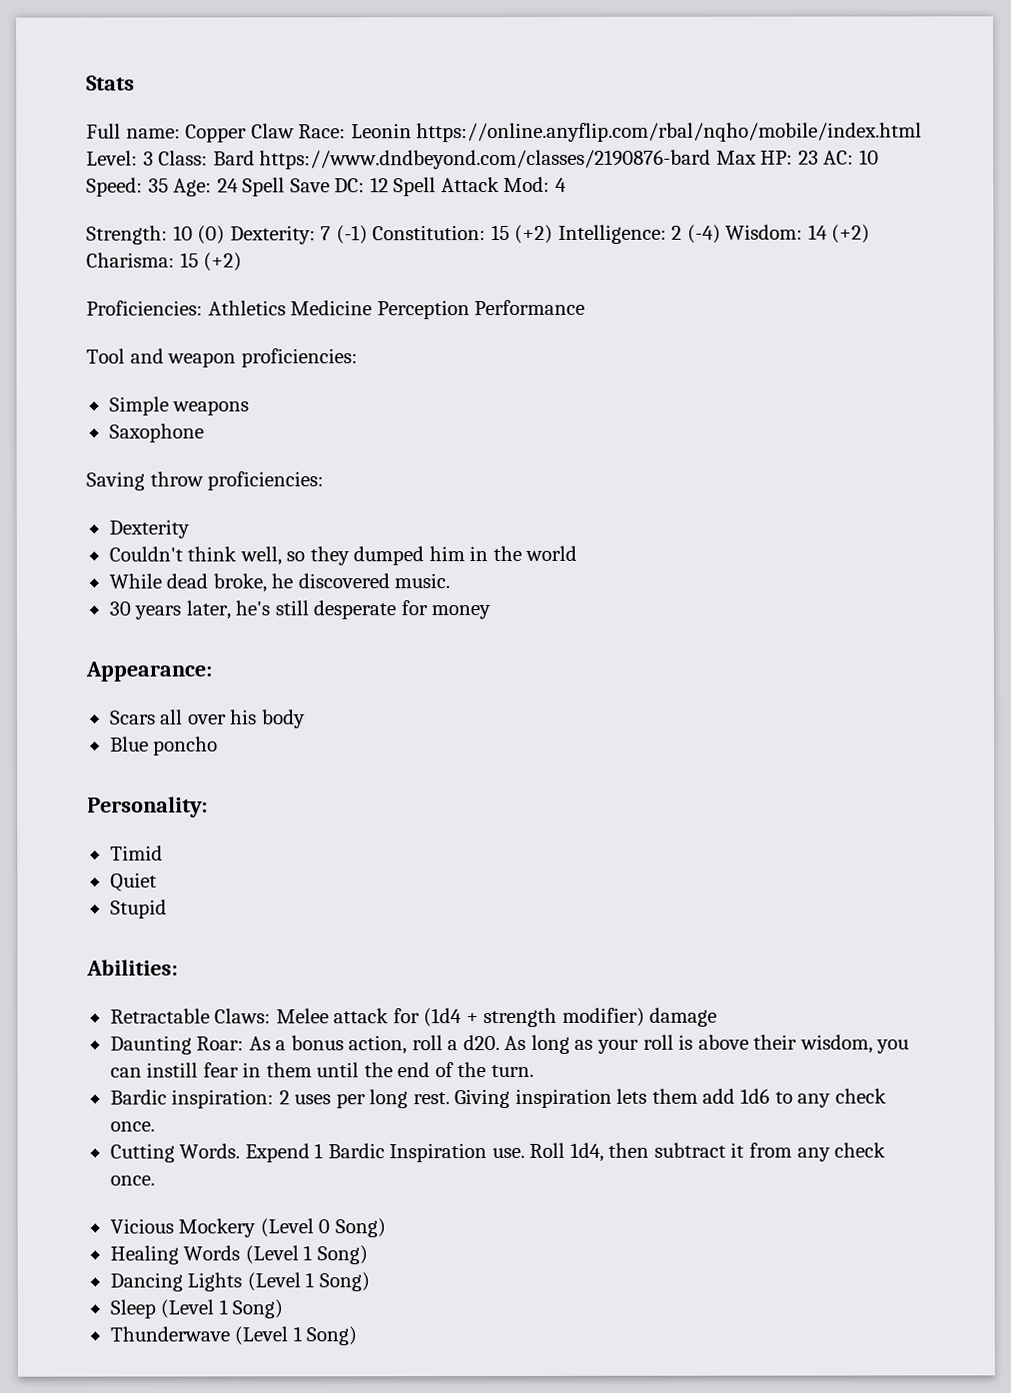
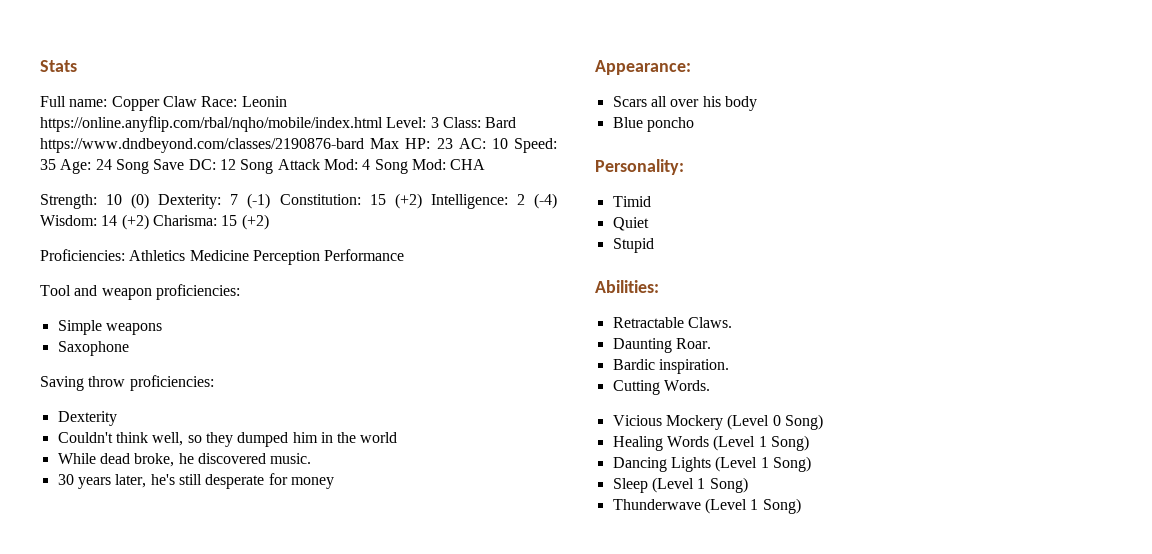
[242,177,286,197] Spell -> [115,159,149,174] Song
[393,177,437,197] Spell -> [240,159,274,174] Song
(567, 184) none -> [374,159,486,174] Song Mod: CHA
[214,1007,718,1028] [109,1034,910,1055] [109,1062,534,1078] [109,1088,887,1109] [109,1121,155,1132] [109,1142,887,1163] [109,1175,155,1186] Claws: Melee attack for (1d4 + strength modifier) damage // Daunting Roar: As a bonus action, roll a d20. As long as your roll is above their wisdom, you can instill fear in them until the end of the turn. // Bardic inspiration: 2 uses per long rest. Giving inspiration lets them add 1d6 to any check once. // Cutting Words. Expend 1 Bardic Inspiration use. Roll 1d4, then subtract it from any check once. -> [687,317,732,328] [612,338,711,353] [612,359,729,374] [612,380,710,395] Claws. // Daunting Roar. // Bardic inspiration. // Cutting Words.

